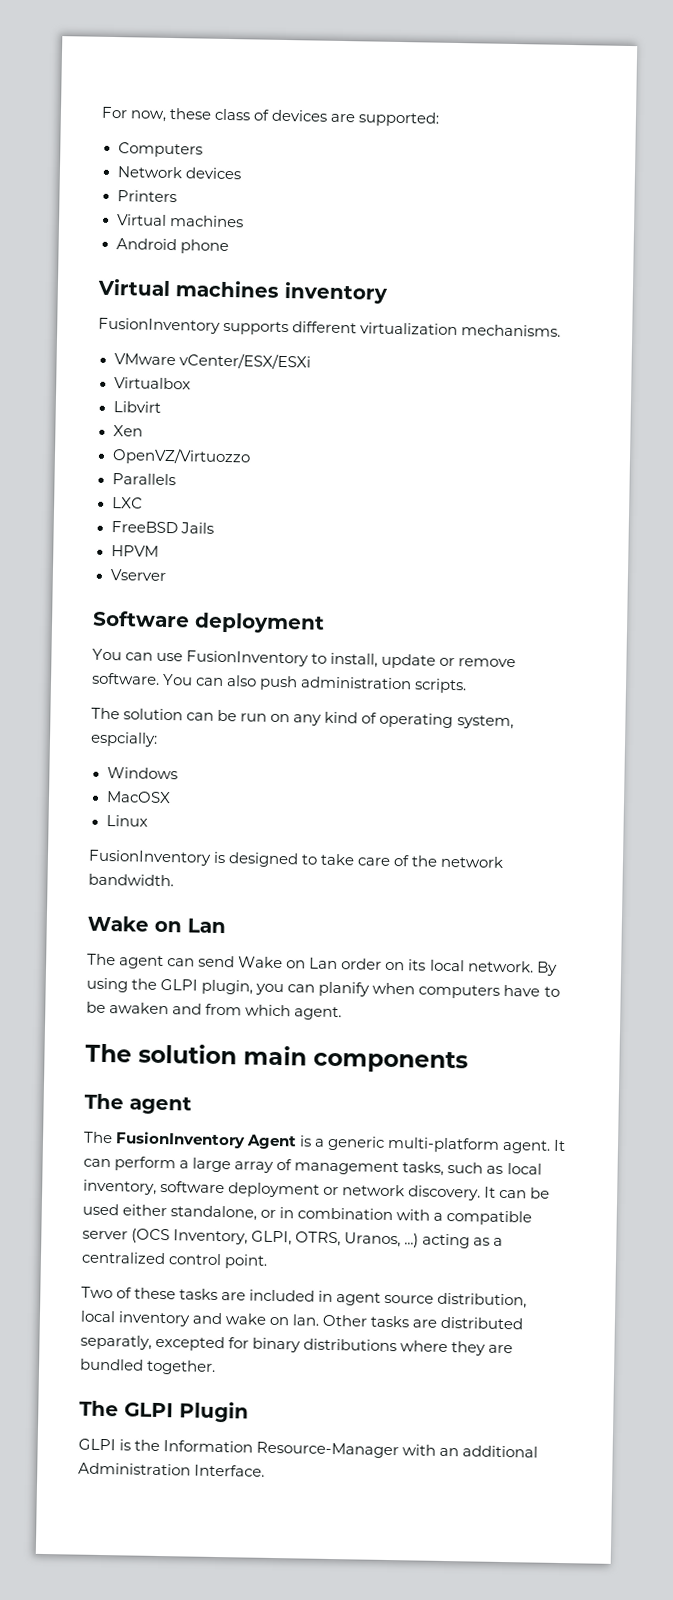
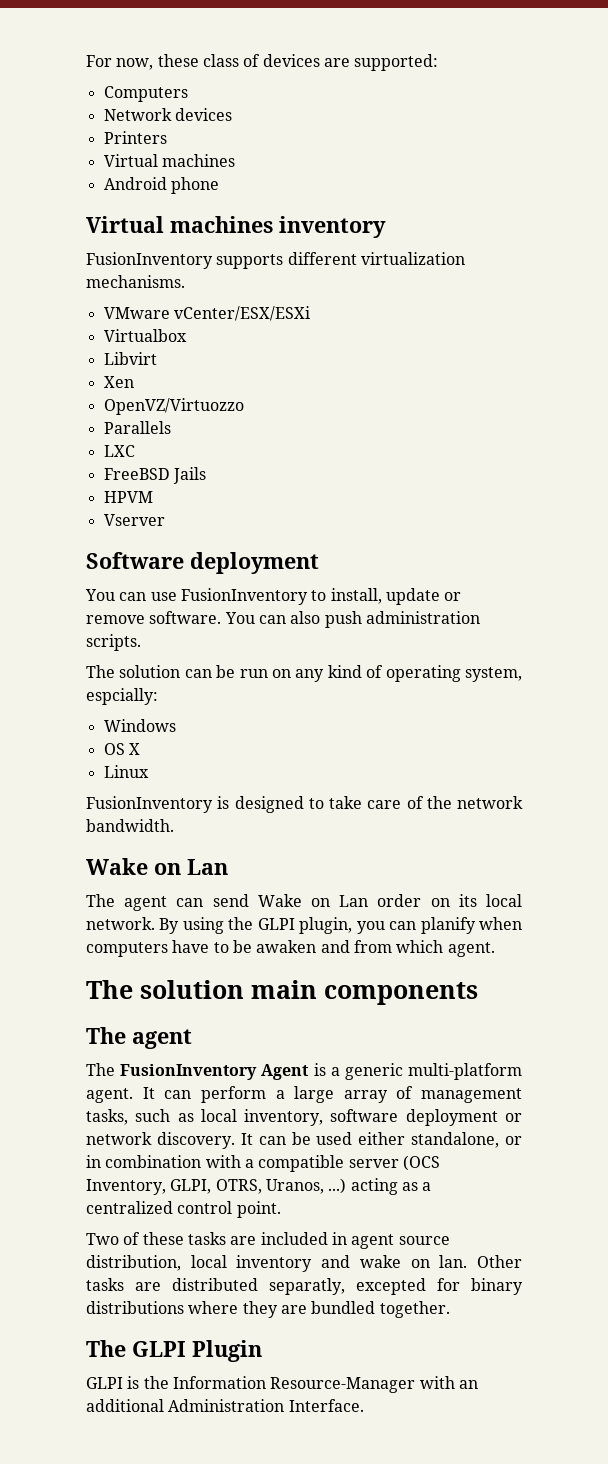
[105,790,171,804] MacOSX -> [103,743,140,755] OS X

